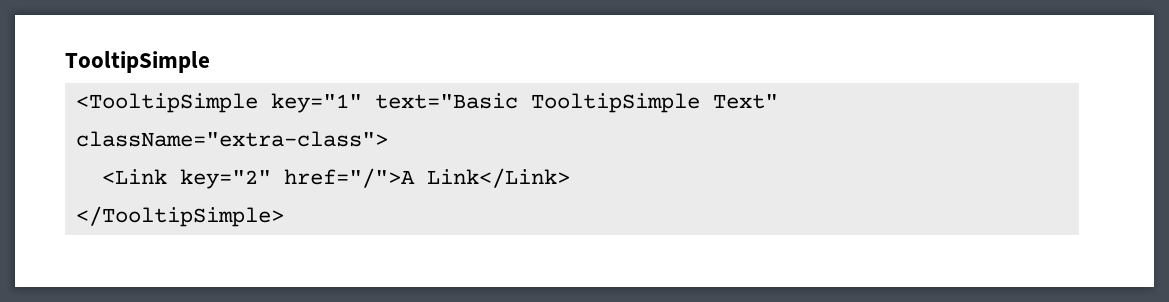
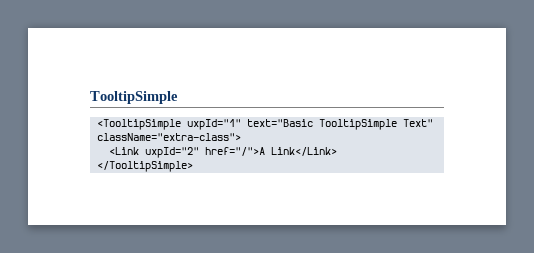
[271,93,363,113] key="1" -> [187,119,242,130] uxpId="1"
[180,169,272,189] key="2" -> [145,147,200,158] uxpId="2"

